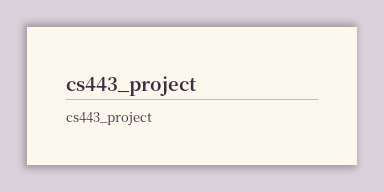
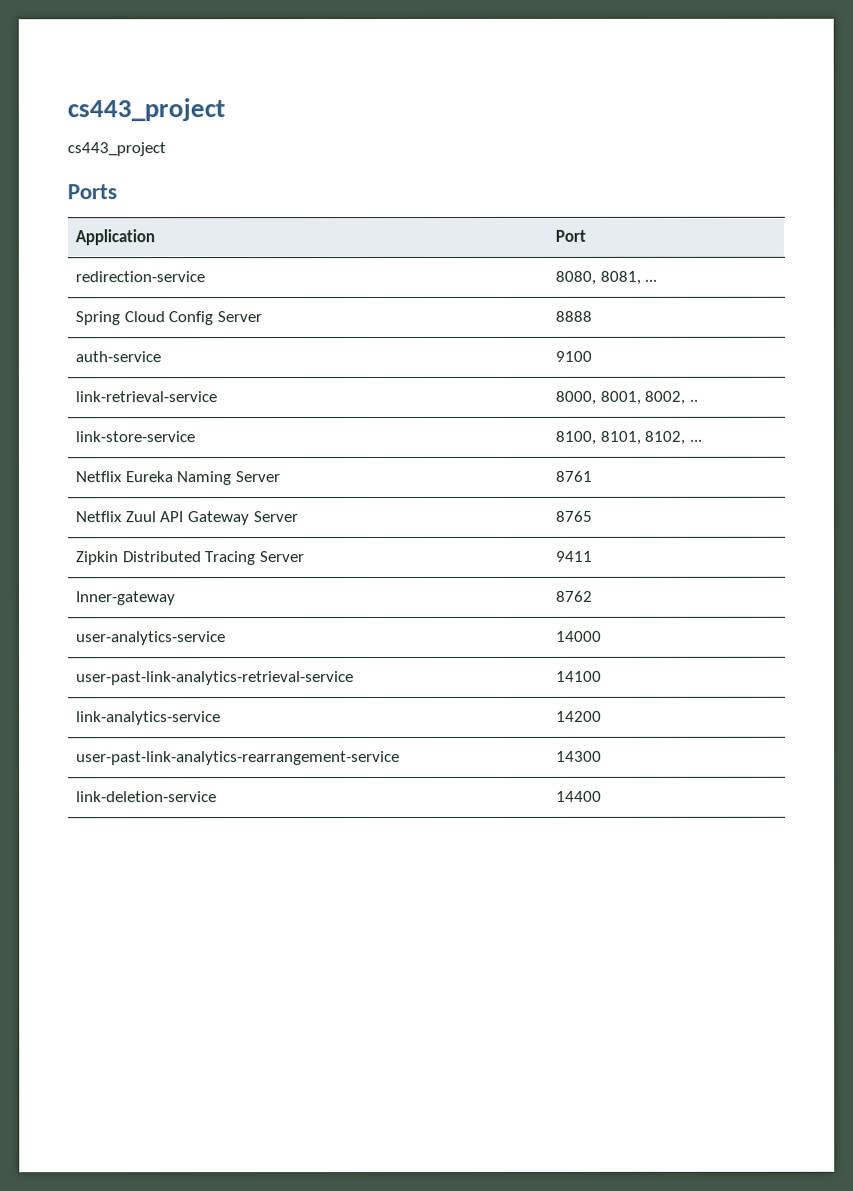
(152, 119) none -> [67,184,117,200] [75,229,156,246] [555,229,587,242] [75,271,206,283] [555,270,658,285] [75,311,263,326] [555,310,593,322] [75,351,162,363] [555,350,593,362] [75,391,218,403] [555,390,699,405] [75,431,196,443] [555,430,703,445] [75,471,281,486] [555,470,593,482] [75,511,298,526] [555,510,593,522] [75,551,305,566] [555,550,593,562] [75,591,177,606] [555,590,594,602] [76,631,227,646] [556,630,603,642] [76,671,355,686] [556,670,603,682] [76,711,222,726] [556,710,603,722] [76,751,401,766] [556,750,603,762] [76,791,218,803] [556,790,603,802] // Ports // Application | Port // redirection-service | 8080, 8081, ... // Spring Cloud Config Server | 8888 // auth-service | 9100 // link-retrieval-service | 8000, 8001, 8002, .. // link-store-service | 8100, 8101, 8102, ... // Netflix Eureka Naming Server | 8761 // Netflix Zuul API Gateway Server | 8765 // Zipkin Distributed Tracing Server | 9411 // Inner-gateway | 8762 // user-analytics-service | 14000 // user-past-link-analytics-retrieval-service | 14100 // link-analytics-service | 14200 // user-past-link-analytics-rearrangement-service | 14300 // link-deletion-service | 14400

